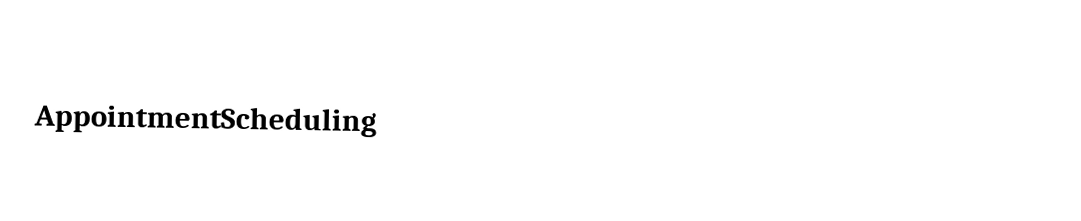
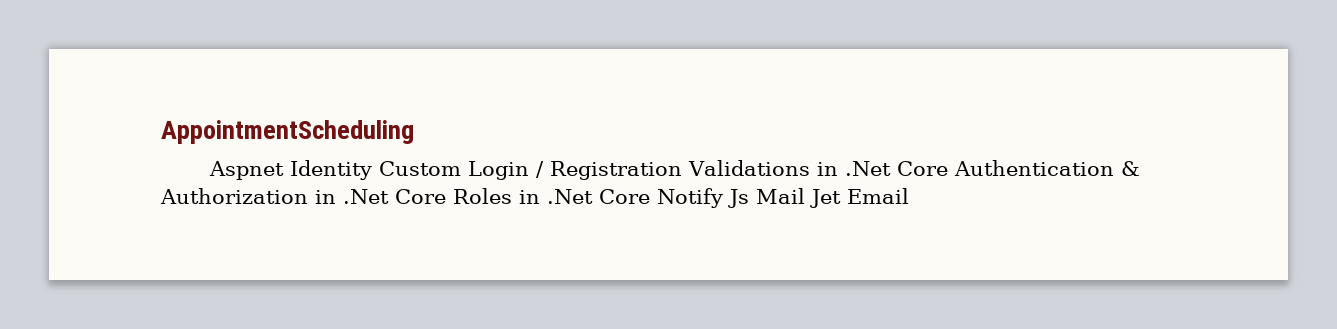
(377, 120) none -> [208,160,1140,180] [160,188,909,208] // Aspnet Identity Custom Login / Registration Validations in .Net Core Authentication & Authorization in .Net Core Roles in .Net Core Notify Js Mail Jet Email

